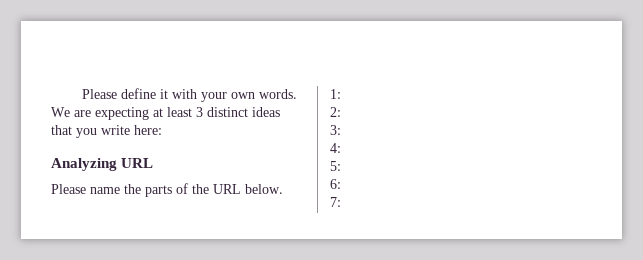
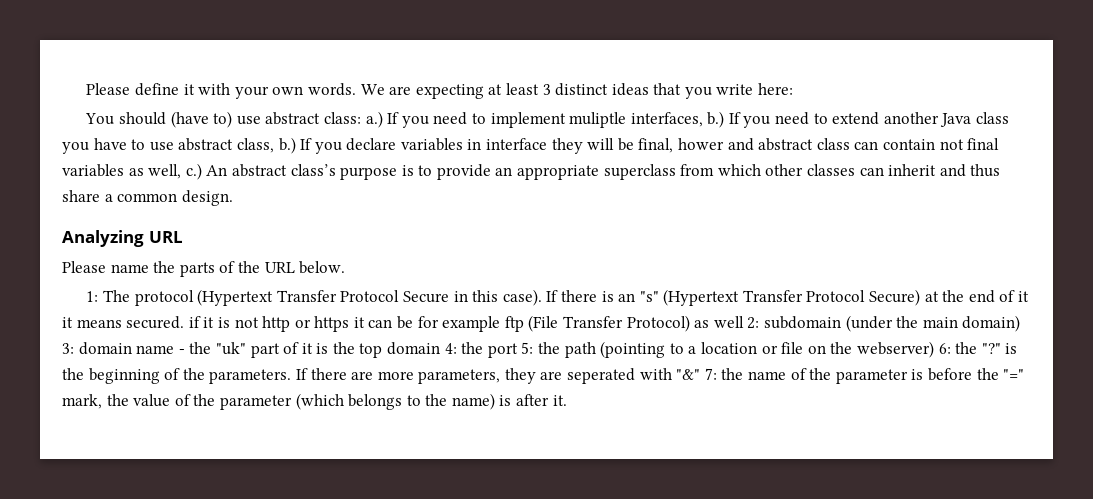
(162, 130) none -> [85,111,1010,128] [62,137,1000,154] [62,163,1001,180] [62,190,233,206] // You should (have to) use abstract class: a.) If you need to implement muliptle interfaces, b.) If you need to extend another Java class you have to use abstract class, b.) If you declare variables in interface they will be final, hower and abstract class can contain not final variables as well, c.) An abstract class’s purpose is to provide an appropriate superclass from which other classes can inherit and thus share a common design.
[330,107,341,117] [330,125,341,135] // 2: // 3: // -> [103,289,1030,306] [62,315,1021,332] [62,342,441,358] The protocol (Hypertext Transfer Protocol Secure in this case). If there is an "s" (Hypertext Transfer Protocol Secure) at the end of it it means secured. if it is not http or https it can be for example ftp (File Transfer Protocol) as well 2: subdomain (under the main domain) 3: domain name - the "uk" part of it is the top domain
(341, 148) // -> [461,342,518,358] the port
[330,179,341,189] [330,197,341,207] // 6: // 7: -> [538,341,1018,358] [62,368,1025,384] [62,393,567,410] the path (pointing to a location or file on the webserver) 6: the "?" is the beginning of the parameters. If there are more parameters, they are seperated with "&" 7: the name of the parameter is before the "=" mark, the value of the parameter (which belongs to the name) is after it.

